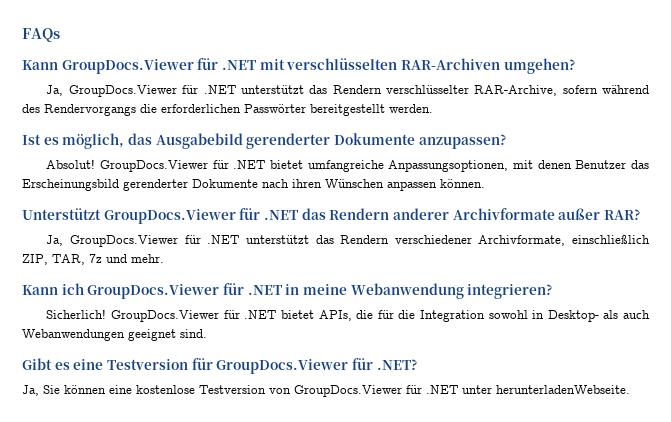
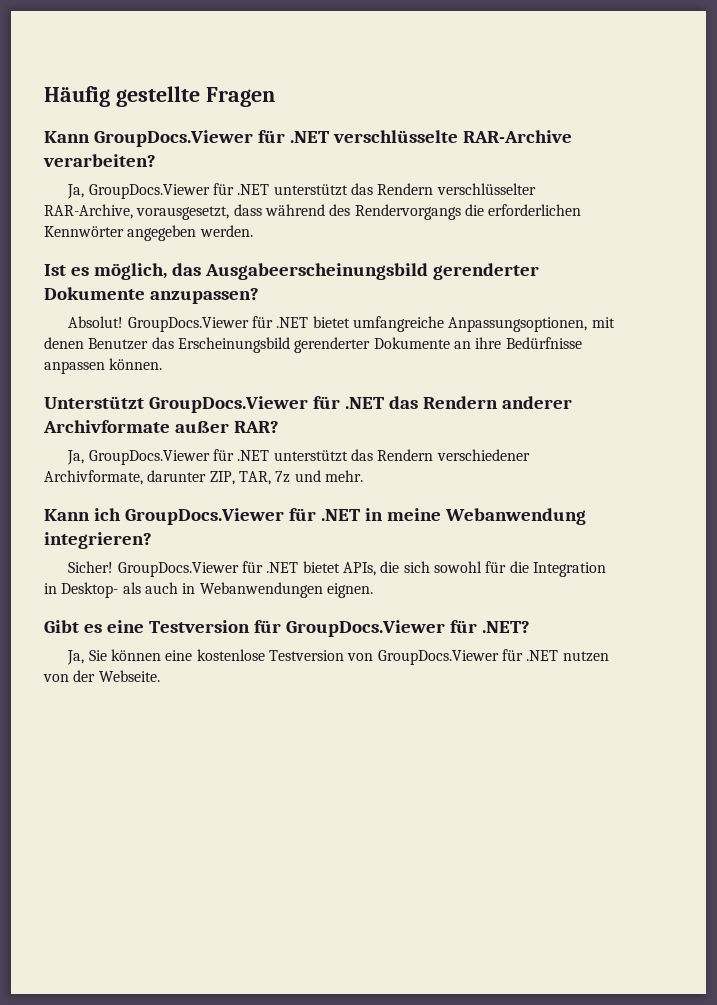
[22,28,60,42] FAQs -> [44,86,275,107] Häufig gestellte Fragen
[259,58,575,74] mit verschlüsselten RAR-Archiven umgehen? -> [332,130,572,143] [43,154,156,167] verschlüsselte RAR-Archive verarbeiten?
[562,85,598,94] sofern -> [136,204,262,220] vorausgesetzt, dass
[244,104,385,116] Passwörter bereitgestellt -> [44,225,197,241] Kennwörter angegeben
[155,133,243,149] Ausgabebild -> [204,263,428,280] Ausgabeerscheinungsbild
[262,179,384,188] nach ihren Wünschen -> [453,337,582,349] an ihre Bedürfnisse
[572,235,650,244] einschließlich -> [147,470,207,482] darunter
[46,309,107,319] Sicherlich! -> [68,561,114,573] Sicher!
(374, 314) none -> [403,561,482,573] sich sowohl
[488,310,528,319] sowohl -> (606, 569) none
[22,329,207,341] Webanwendungen geeignet sind. -> [182,582,373,598] in Webanwendungen eignen.
[462,385,630,394] unter herunterladenWebseite. -> [562,651,609,662] [43,670,160,682] nutzen von der Webseite.

